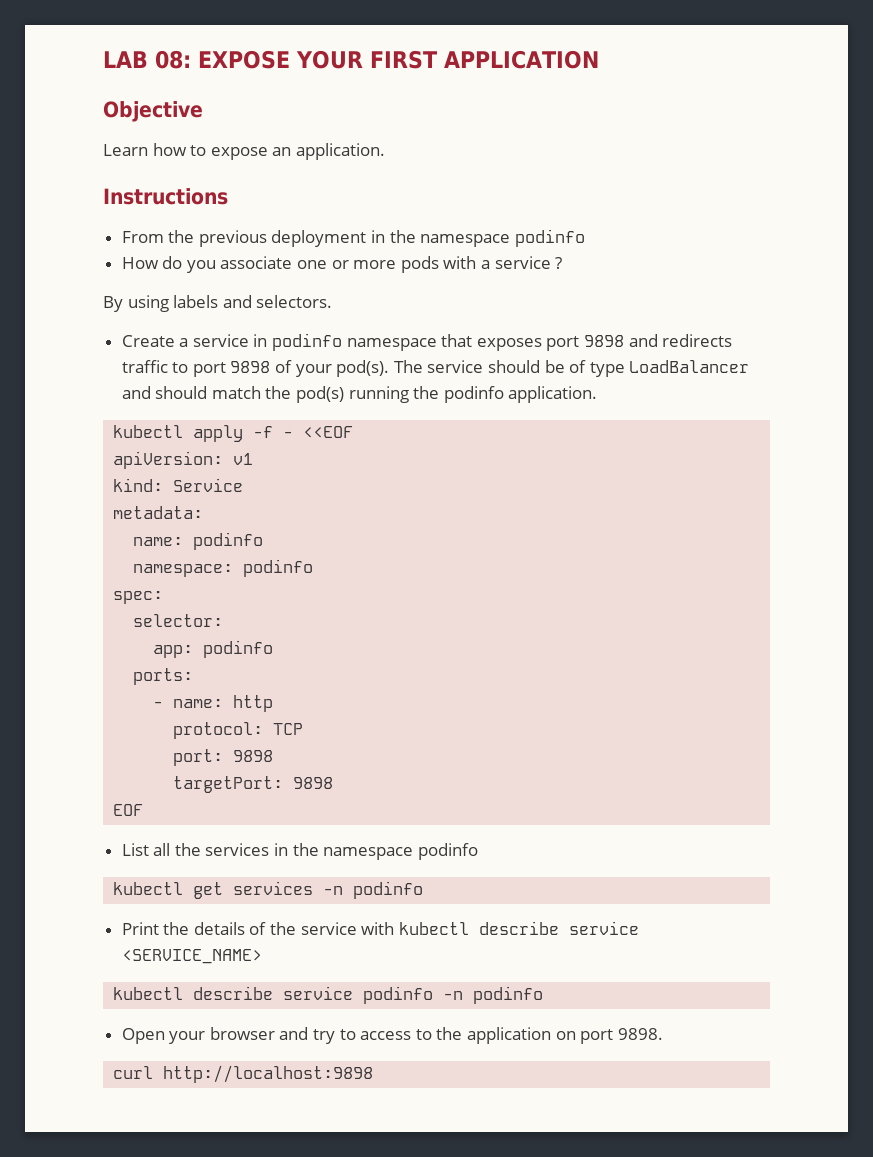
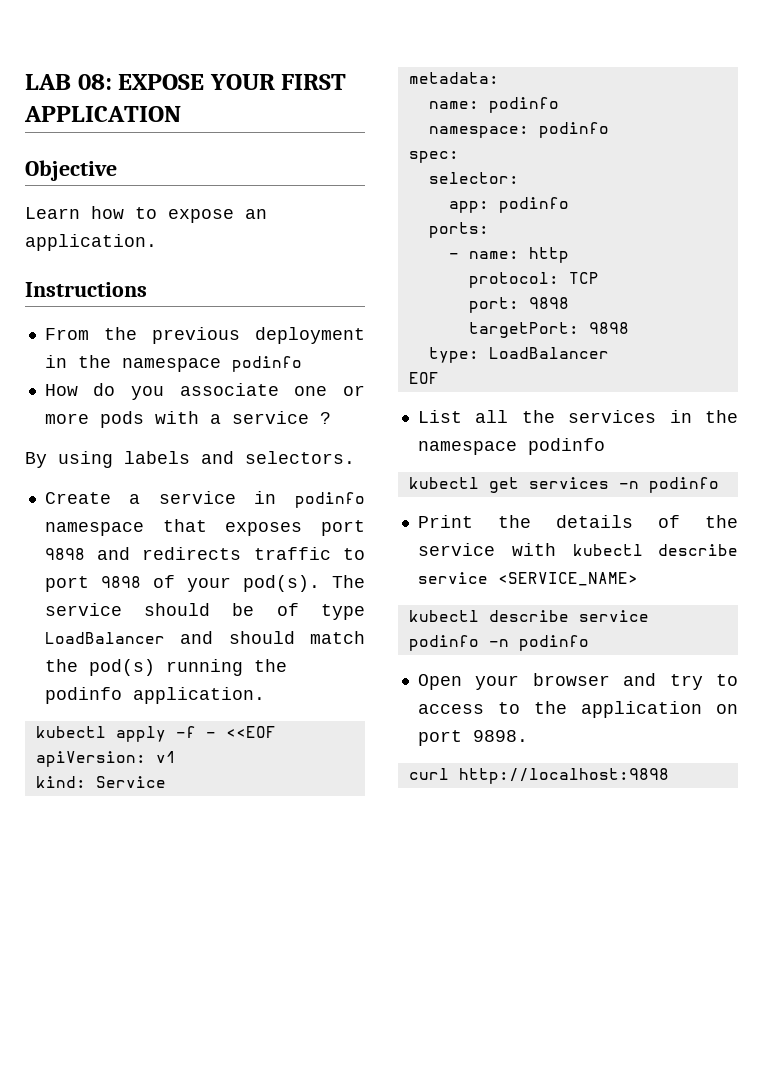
(334, 783) none -> [428,347,609,363] // type: LoadBalancer

